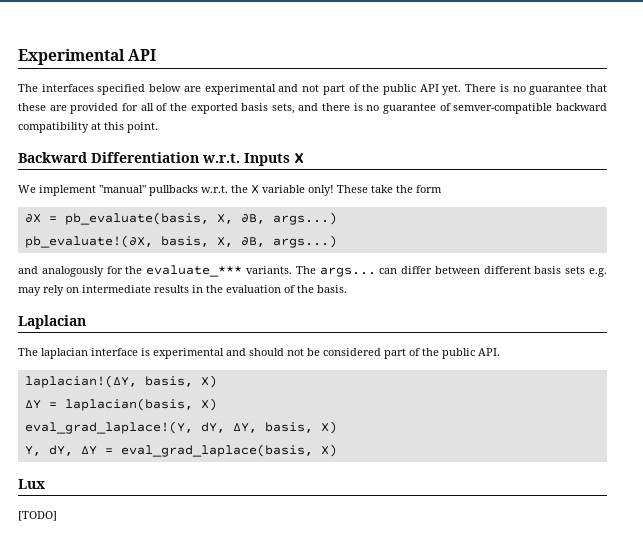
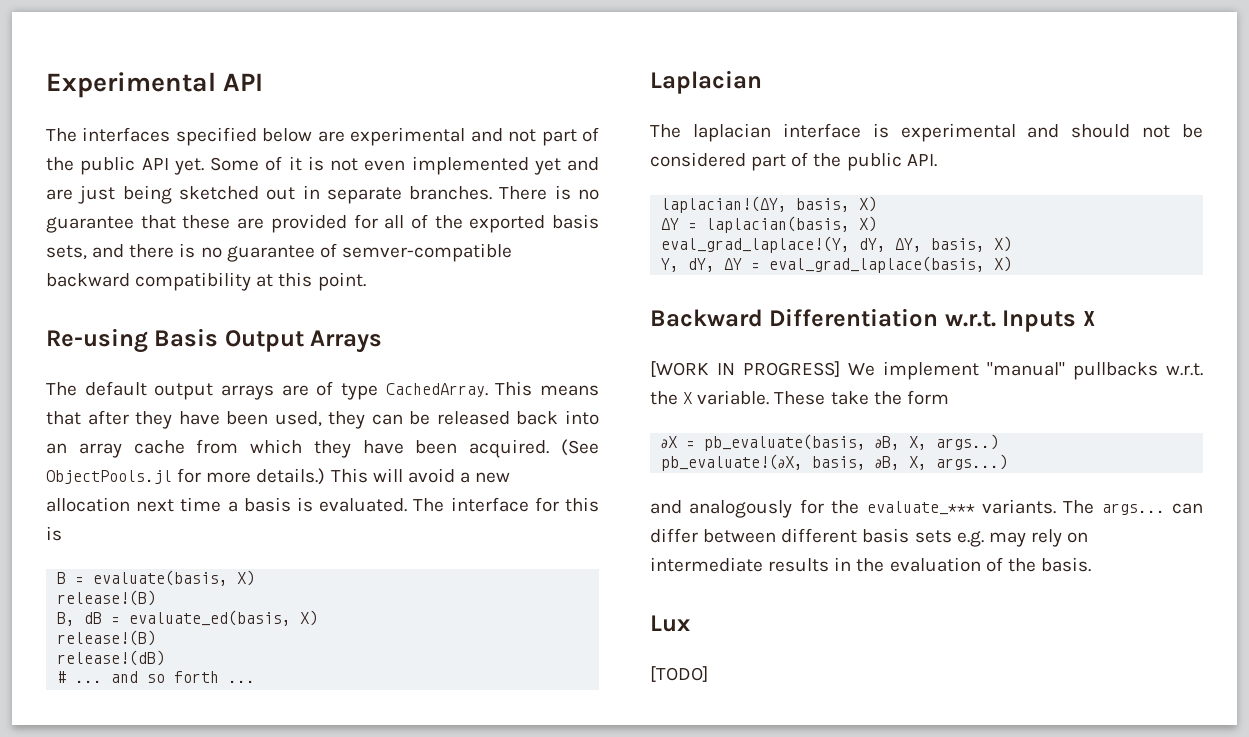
(462, 89) none -> [210,156,599,175] [46,185,493,204] Some of it is not even implemented yet and are just being sketched out in separate branches.
[18,152,304,166] [18,185,442,196] [24,212,337,225] [24,235,337,248] [18,265,608,277] [18,285,347,296] Backward Differentiation w.r.t. Inputs X // We implement "manual" pullbacks w.r.t. the X variable only! These take the form // ∂X = pb_evaluate(basis, X, ∂B, args...) // pb_evaluate!(∂X, basis, X, ∂B, args...) // and analogously for the evaluate_*** variants. The args... can differ between different basis sets e.g. may rely on intermediate results in the evaluation of the basis. -> [46,328,383,353] [46,381,600,400] [46,410,599,429] [46,439,599,458] [46,468,511,485] [46,497,599,512] [46,526,62,541] [57,570,256,586] [57,590,157,606] [57,610,319,626] [57,630,157,646] [57,650,166,666] [57,671,256,683] Re-using Basis Output Arrays // The default output arrays are of type CachedArray. This means that after they have been used, they can be released back into an array cache from which they have been acquired. (See ObjectPools.jl for more details.) This will avoid a new allocation next time a basis is evaluated. The interface for this is // B = evaluate(basis, X) // release!(B) // B, dB = evaluate_ed(basis, X) // release!(B) // release!(dB) // # ... and so forth ...
(337, 450) none -> [650,308,1095,332] [650,361,1203,380] [650,390,949,405] [661,434,1000,451] [661,454,1009,471] [650,499,1203,518] [650,528,1089,547] [650,557,1091,572] // Backward Differentiation w.r.t. Inputs X // [WORK IN PROGRESS] We implement "manual" pullbacks w.r.t. the X variable. These take the form // ∂X = pb_evaluate(basis, ∂B, X, args..) // pb_evaluate!(∂X, basis, ∂B, X, args...) // and analogously for the evaluate_*** variants. The args... can differ between different basis sets e.g. may rely on intermediate results in the evaluation of the basis.

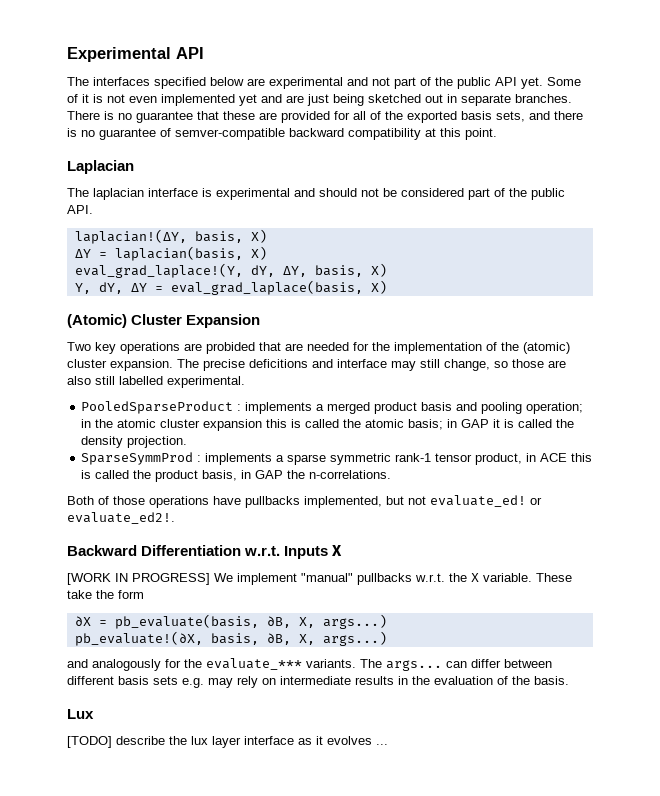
[46,328,383,353] [46,381,600,400] [46,410,599,429] [46,439,599,458] [46,468,511,485] [46,497,599,512] [46,526,62,541] [57,570,256,586] [57,590,157,606] [57,610,319,626] [57,630,157,646] [57,650,166,666] [57,671,256,683] // Re-using Basis Output Arrays // The default output arrays are of type CachedArray. This means that after they have been used, they can be released back into an array cache from which they have been acquired. (See ObjectPools.jl for more details.) This will avoid a new allocation next time a basis is evaluated. The interface for this is // B = evaluate(basis, X) // release!(B) // B, dB = evaluate_ed(basis, X) // release!(B) // release!(dB) // # ... and so forth ... -> (497, 134) none
(1013, 264) none -> [67,314,261,328] [67,342,570,354] [67,359,566,371] [67,376,245,388] [81,401,584,414] [81,419,575,431] [81,436,188,448] [81,452,593,465] [81,470,392,482] [67,495,542,508] [67,512,175,524] // (Atomic) Cluster Expansion // Two key operations are probided that are needed for the implementation of the (atomic) cluster expansion. The precise deficitions and interface may still change, so those are also still labelled experimental. // PooledSparseProduct : implements a merged product basis and pooling operation; in the atomic cluster expansion this is called the atomic basis; in GAP it is called the density projection. // SparseSymmProd : implements a sparse symmetric rank-1 tensor product, in ACE this is called the product basis, in GAP the n-correlations. // Both of those operations have pullbacks implemented, but not evaluate_ed! or evaluate_ed2!.
[936,434,1000,450] args..) -> [322,614,387,629] args...)
(708, 674) none -> [116,736,388,748] describe the lux layer interface as it evolves ...

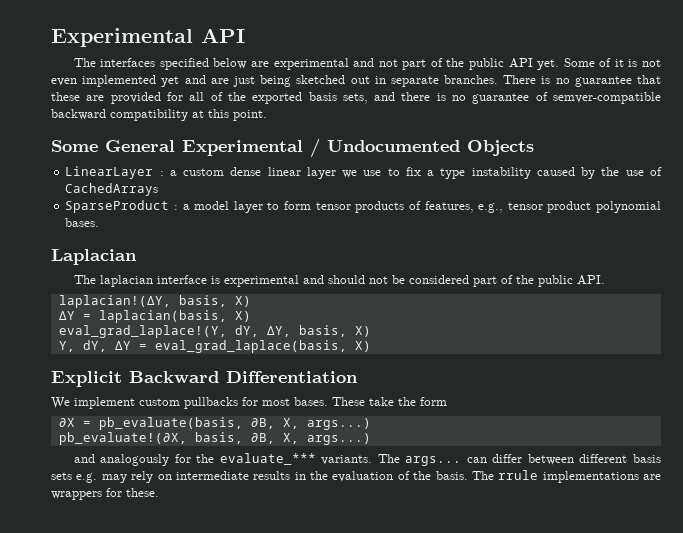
(497, 134) none -> [51,138,534,158] [65,166,662,179] [65,183,159,196] [65,200,661,213] [65,218,100,227] // Some General Experimental / Undocumented Objects // LinearLayer : a custom dense linear layer we use to fix a type instability caused by the use of CachedArrays // SparseProduct : a model layer to form tensor products of features, e.g., tensor product polynomial bases.
[67,314,261,328] [67,342,570,354] [67,359,566,371] [67,376,245,388] [81,401,584,414] [81,419,575,431] [81,436,188,448] [81,452,593,465] [81,470,392,482] [67,495,542,508] [67,512,175,524] [67,545,343,559] [67,573,532,585] (Atomic) Cluster Expansion // Two key operations are probided that are needed for the implementation of the (atomic) cluster expansion. The precise deficitions and interface may still change, so those are also still labelled experimental. // PooledSparseProduct : implements a merged product basis and pooling operation; in the atomic cluster expansion this is called the atomic basis; in GAP it is called the density projection. // SparseSymmProd : implements a sparse symmetric rank-1 tensor product, in ACE this is called the product basis, in GAP the n-correlations. // Both of those operations have pullbacks implemented, but not evaluate_ed! or evaluate_ed2!. // Backward Differentiation w.r.t. Inputs X // [WORK IN PROGRESS] We implement "manual" pullbacks w.r.t. the X variable. -> [51,371,358,387] [51,397,328,409] Explicit Backward Differentiation // We implement custom pullbacks for most bases.
[67,709,94,719] [67,736,388,748] // Lux // [TODO] describe the lux layer interface as it evolves ... -> [471,470,661,483] [51,488,159,500] The rrule implementations are wrappers for these.

